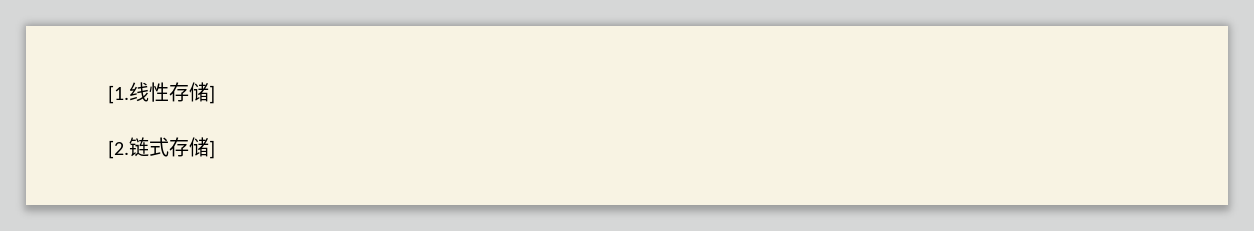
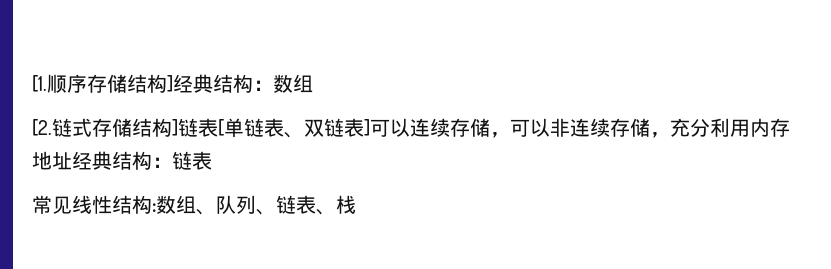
[129,82,215,104] [108,137,215,159] 线性存储] // [2.链式存储] -> [47,74,313,93] [32,118,790,138] [32,151,212,170] [32,195,356,215] 顺序存储结构]经典结构：数组 // [2.链式存储结构]链表[单链表、双链表]可以连续存储，可以非连续存储，充分利用内存地址经典结构：链表 // 常见线性结构:数组、队列、链表、栈

